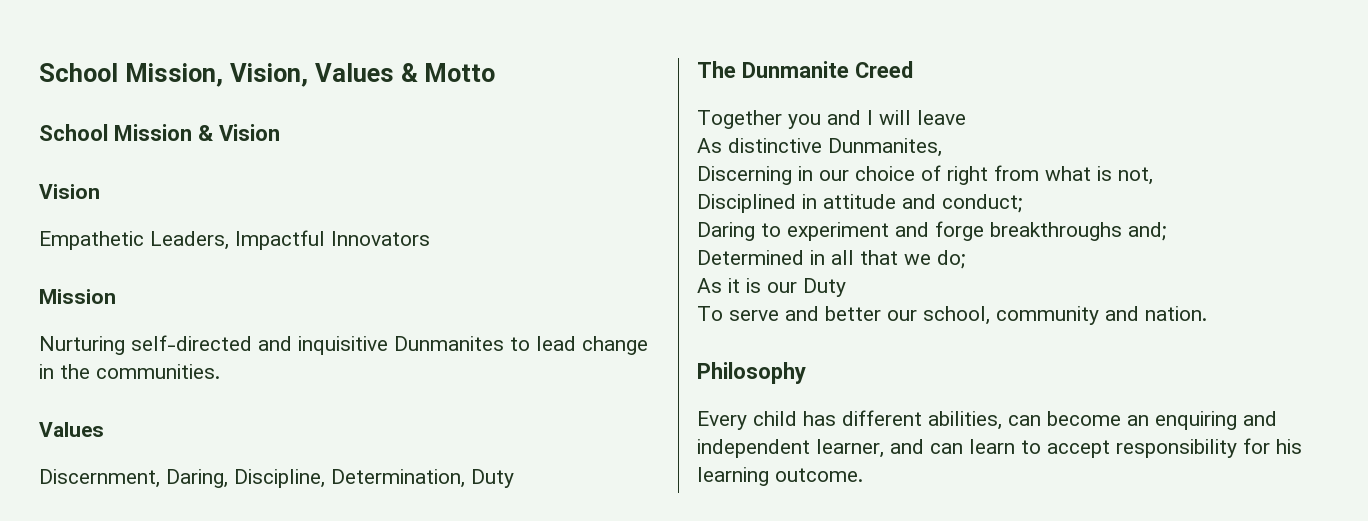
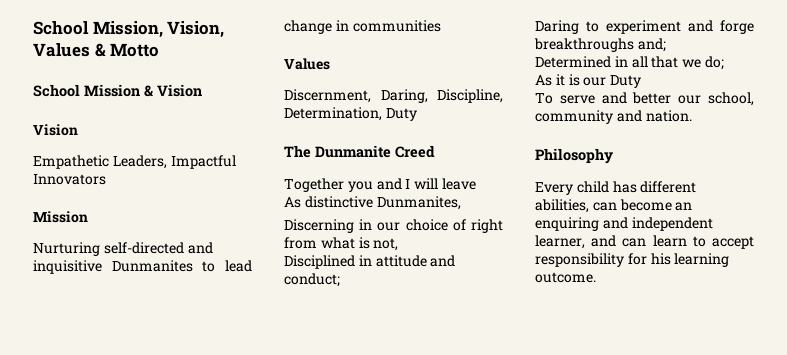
[60,364,220,379] the communities. -> [352,20,441,32] communities

